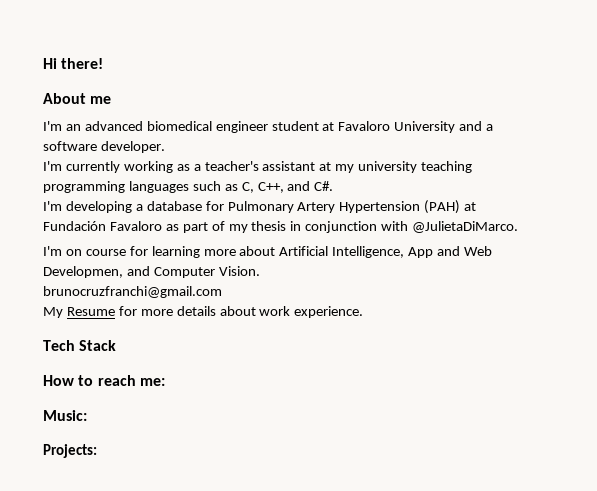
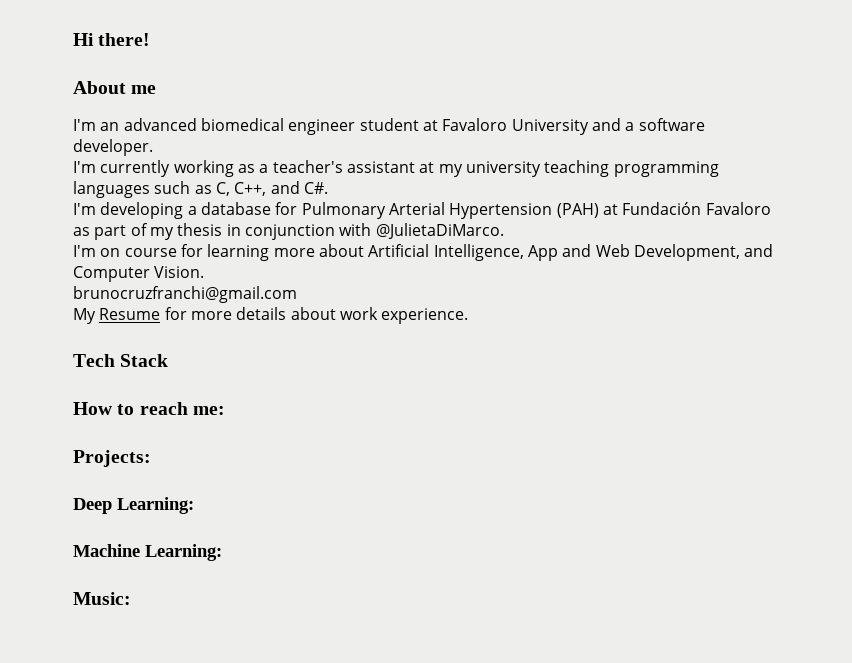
[297,202,336,213] Artery -> [388,202,445,215] Arterial
[43,266,123,278] Developmen, -> [633,244,740,261] Development,
(165, 382) none -> [73,450,151,467] [73,497,194,514] [73,544,222,561] // Projects: // Deep Learning: // Machine Learning:
[43,444,97,458] // Projects: -> (131, 598) none

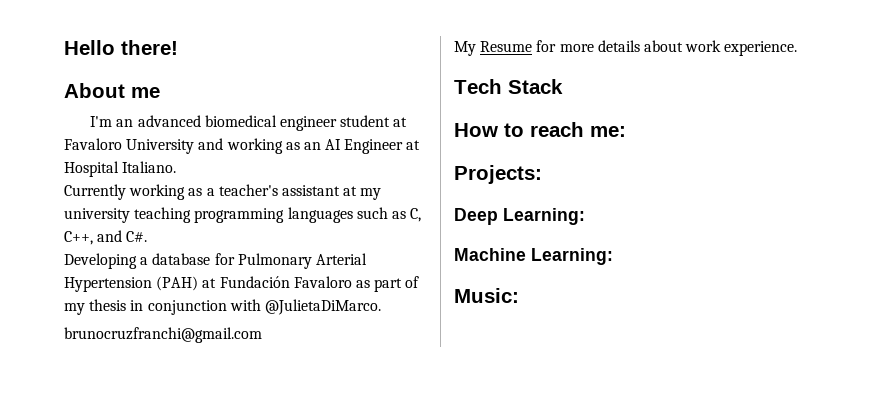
[73,33,94,46] Hi -> [64,40,115,55] Hello
[625,118,705,131] [73,139,153,156] [73,160,171,177] a software developer. // I'm currently -> [226,138,421,154] [64,161,177,177] [64,184,126,200] working as an AI Engineer at Hospital Italiano. // Currently
[73,202,184,219] I'm developing -> [64,253,137,269] Developing
[73,244,774,261] [73,266,205,282] // I'm on course for learning more about Artificial Intelligence, App and Web Development, and Computer Vision. -> (381, 307) none

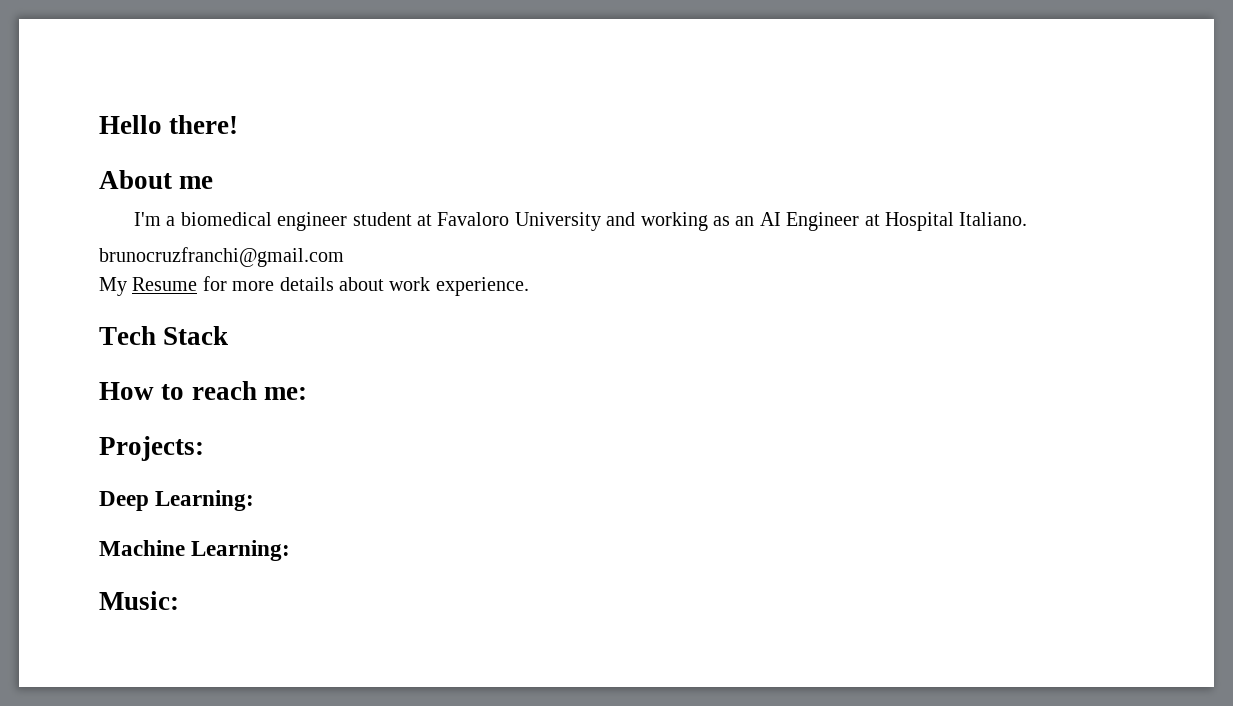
[116,115,201,127] an advanced -> [166,216,176,226] a
[64,184,382,200] [64,207,422,223] [64,230,148,245] [64,253,367,269] [64,276,420,292] [64,299,381,315] // Currently working as a teacher's assistant at my university teaching programming languages such as C, C++, and C#. // Developing a database for Pulmonary Arterial Hypertension (PAH) at Fundación Favaloro as part of my thesis in conjunction with @JulietaDiMarco. -> (1028, 219) none

